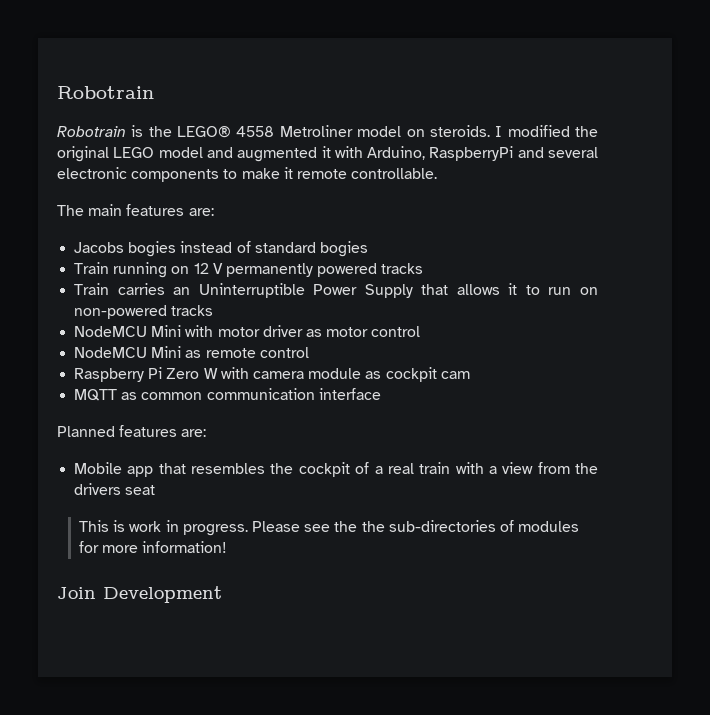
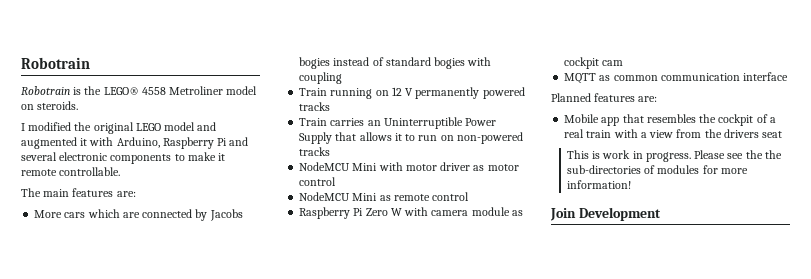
(490, 131) none -> (79, 105) //
[429,146,514,161] RaspberryPi -> [162,137,228,149] Raspberry Pi
(214, 212) none -> [34,209,208,221] More cars which are connected by
(368, 249) none -> [467,57,492,66] [299,72,343,84] with coupling

